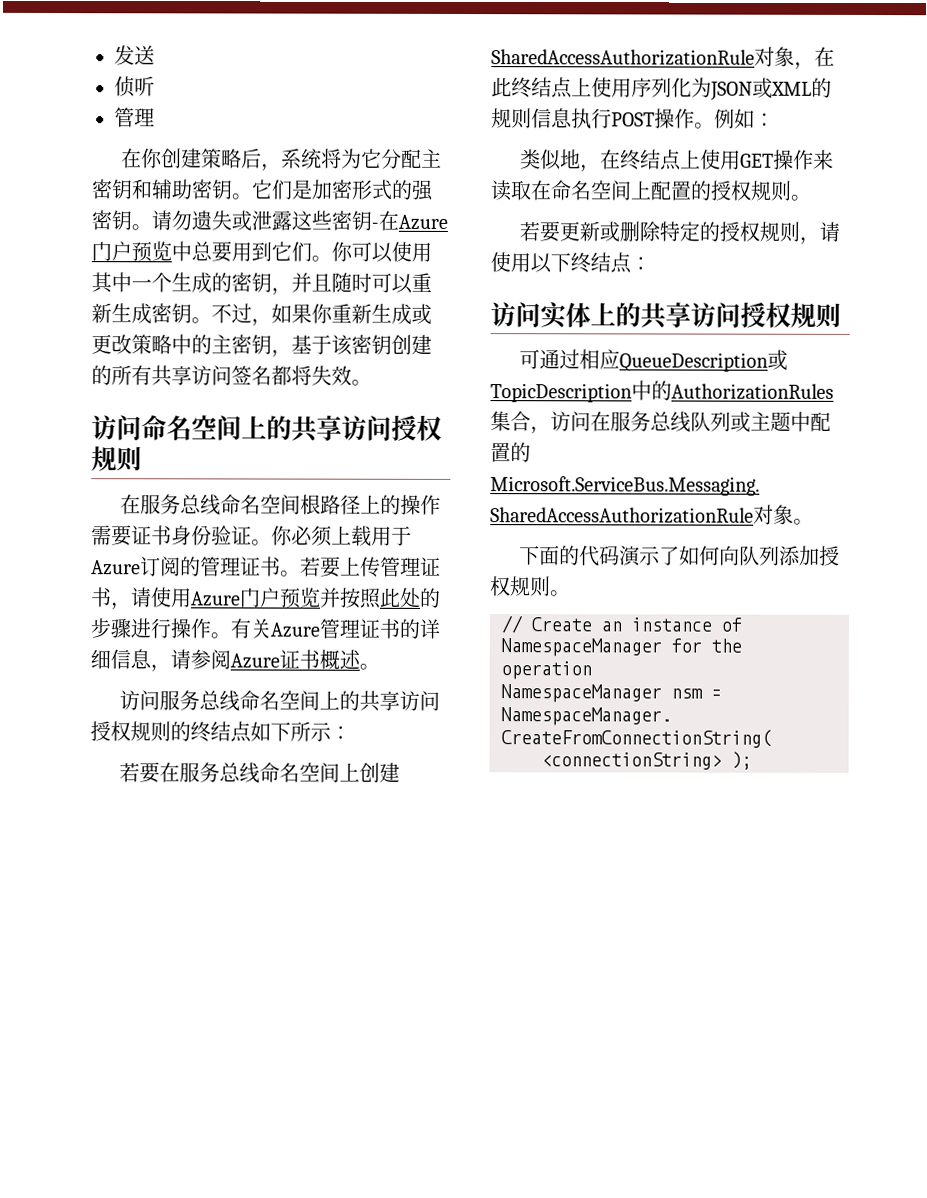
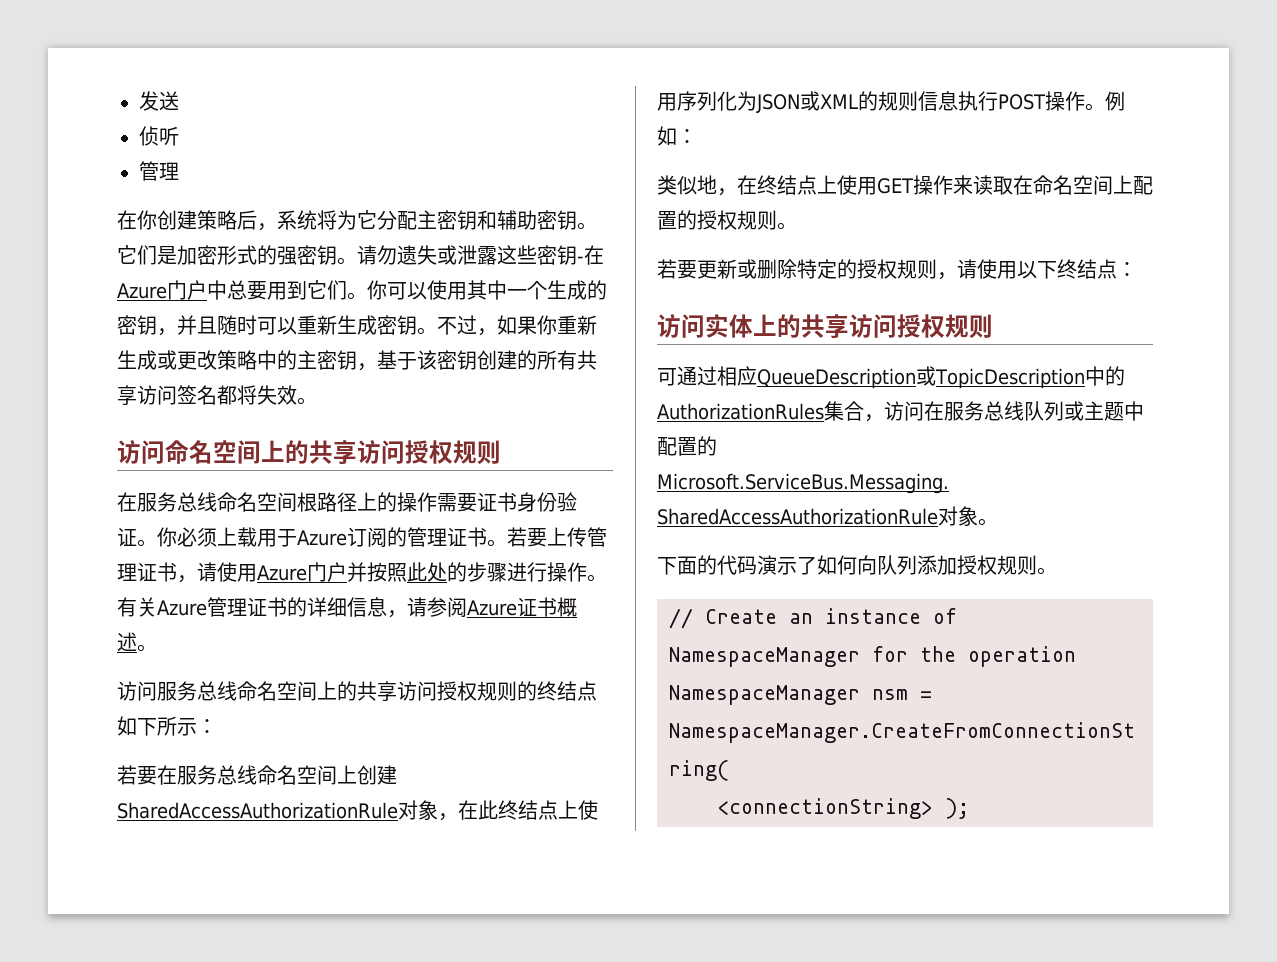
[131,241,172,263] 预览 -> (207, 290) none
[279,587,321,609] 预览 -> (347, 572) none

